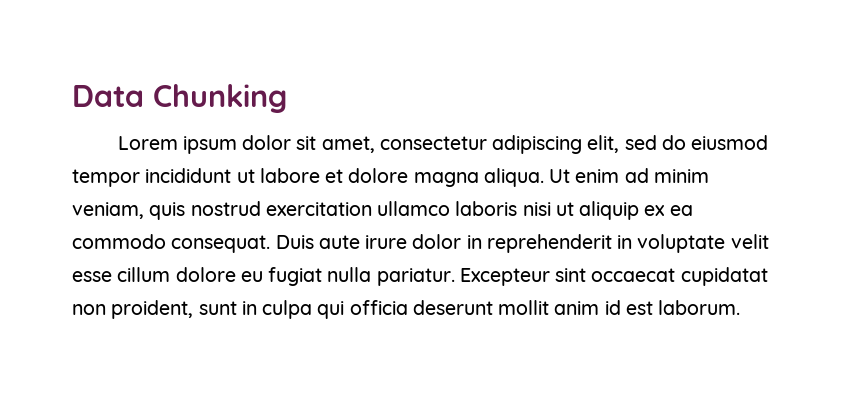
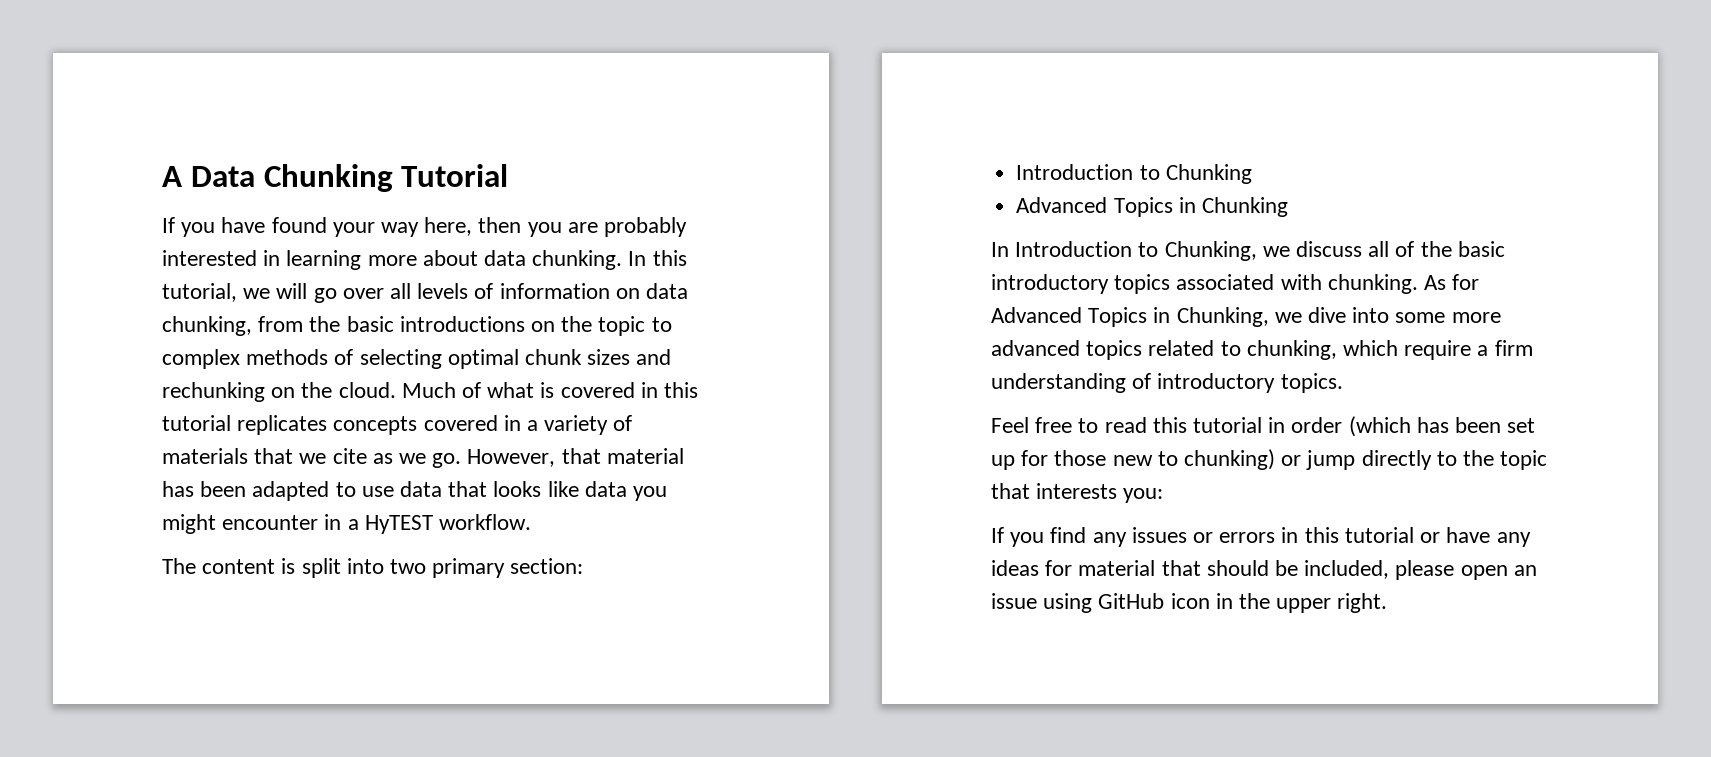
(72, 96) none -> [162,166,182,187] A
[117,135,769,154] [72,168,709,187] [72,201,693,220] [72,234,769,253] [72,267,768,286] [72,300,741,319] // Lorem ipsum dolor sit amet, consectetur adipiscing elit, sed do eiusmod tempor incididunt ut labore et dolore magna aliqua. Ut enim ad minim veniam, quis nostrud exercitation ullamco laboris nisi ut aliquip ex ea commodo consequat. Duis aute irure dolor in reprehenderit in voluptate velit esse cillum dolore eu fugiat nulla pariatur. Excepteur sint occaecat cupidatat non proident, sunt in culpa qui officia deserunt mollit anim id est laborum. -> [401,164,509,187] [162,217,688,237] [162,250,687,270] [162,283,689,303] [162,316,672,336] [162,349,672,369] [162,382,699,402] [162,415,633,435] [162,448,684,468] [162,481,668,501] [162,514,532,534] [162,558,584,578] [1016,164,1252,184] [1016,197,1288,217] [991,241,1505,261] [991,274,1480,294] [991,307,1501,327] [991,340,1533,360] [991,373,1343,393] [991,416,1536,437] [991,449,1548,470] [991,483,1164,503] [991,527,1531,547] [991,560,1537,580] [991,593,1388,613] Tutorial // If you have found your way here, then you are probably interested in learning more about data chunking. In this tutorial, we will go over all levels of information on data chunking, from the basic introductions on the topic to complex methods of selecting optimal chunk sizes and rechunking on the cloud. Much of what is covered in this tutorial replicates concepts covered in a variety of materials that we cite as we go. However, that material has been adapted to use data that looks like data you might encounter in a HyTEST workflow. // The content is split into two primary section: // Introduction to Chunking // Advanced Topics in Chunking // In Introduction to Chunking, we discuss all of the basic introductory topics associated with chunking. As for Advanced Topics in Chunking, we dive into some more advanced topics related to chunking, which require a firm understanding of introductory topics. // Feel free to read this tutorial in order (which has been set up for those new to chunking) or jump directly to the topic that interests you: // If you find any issues or errors in this tutorial or have any ideas for material that should be included, please open an issue using GitHub icon in the upper right.

